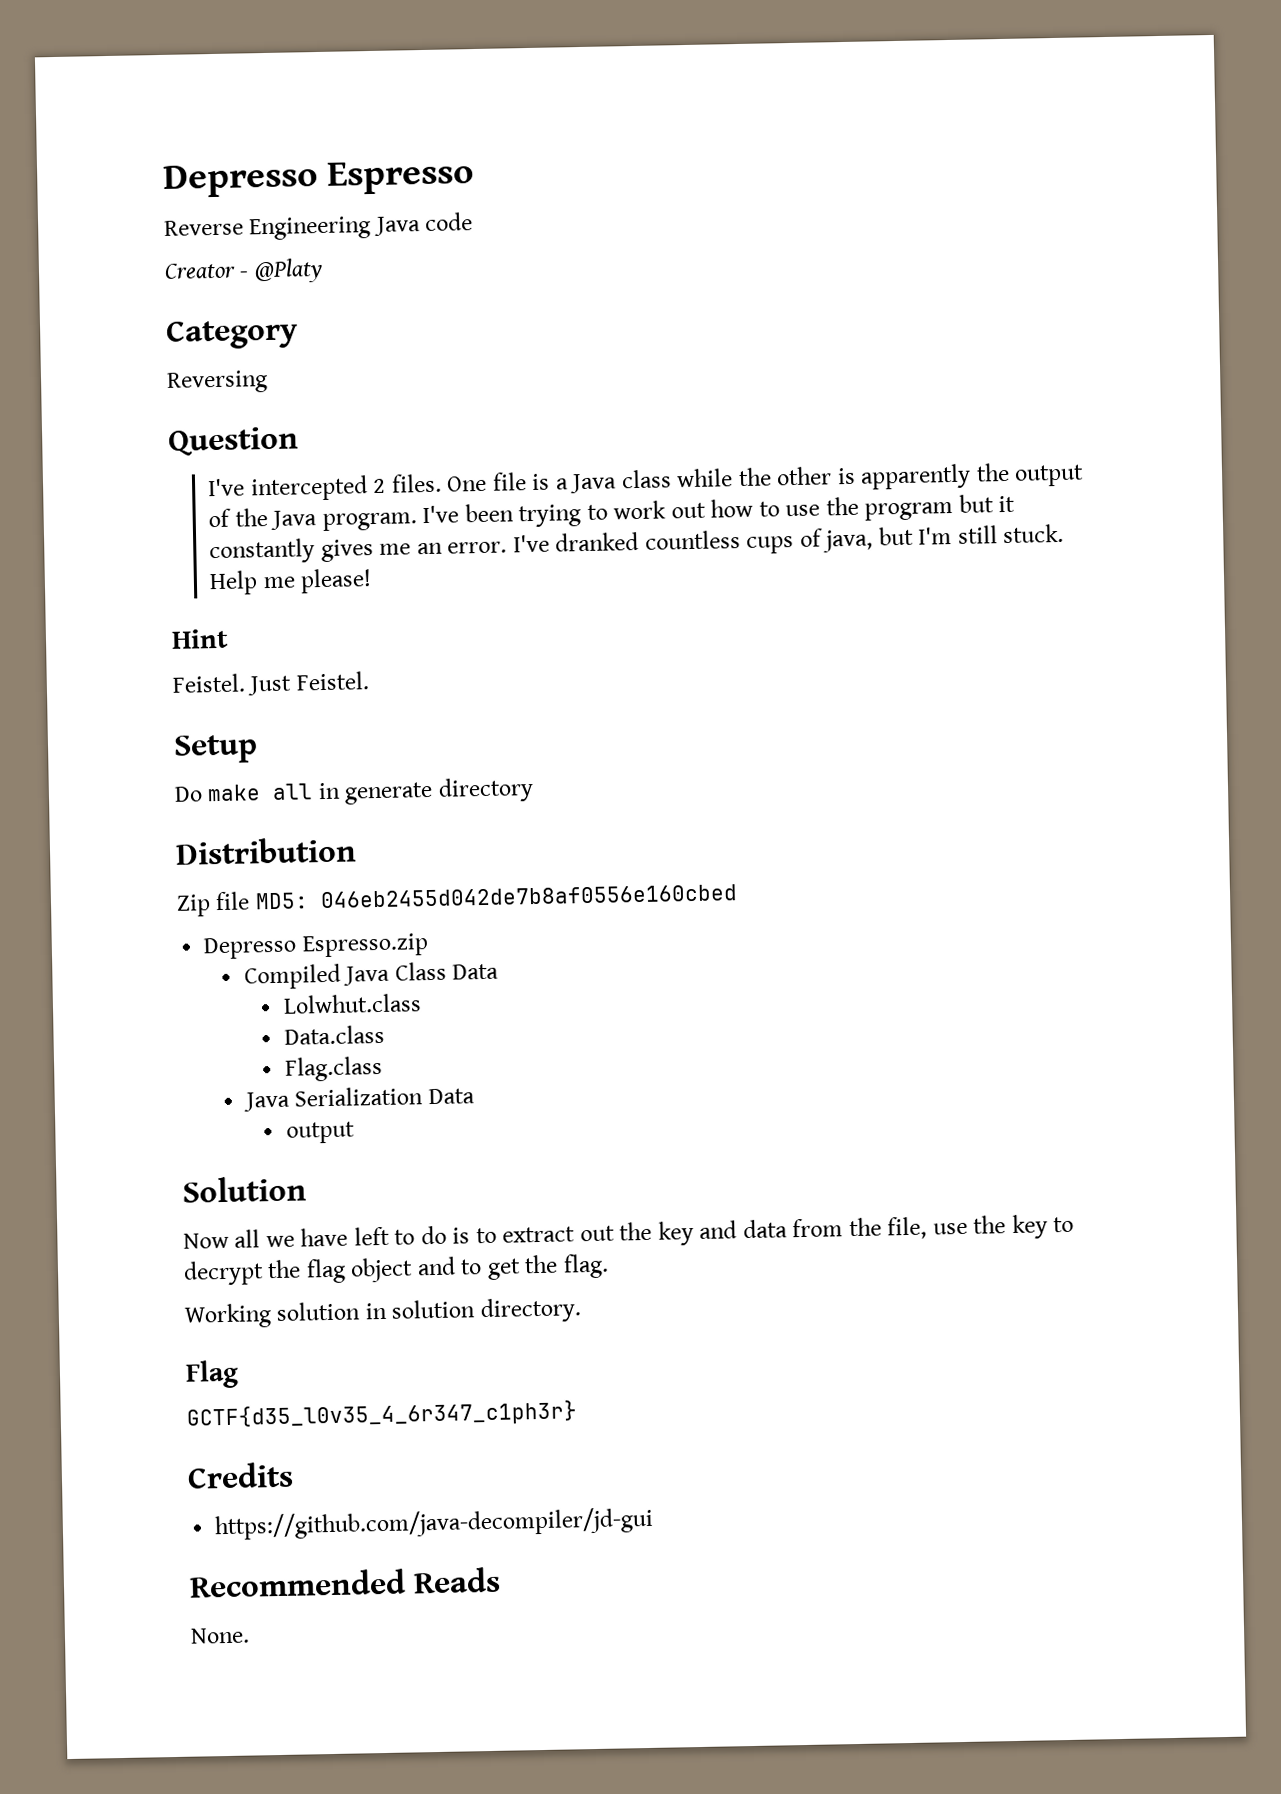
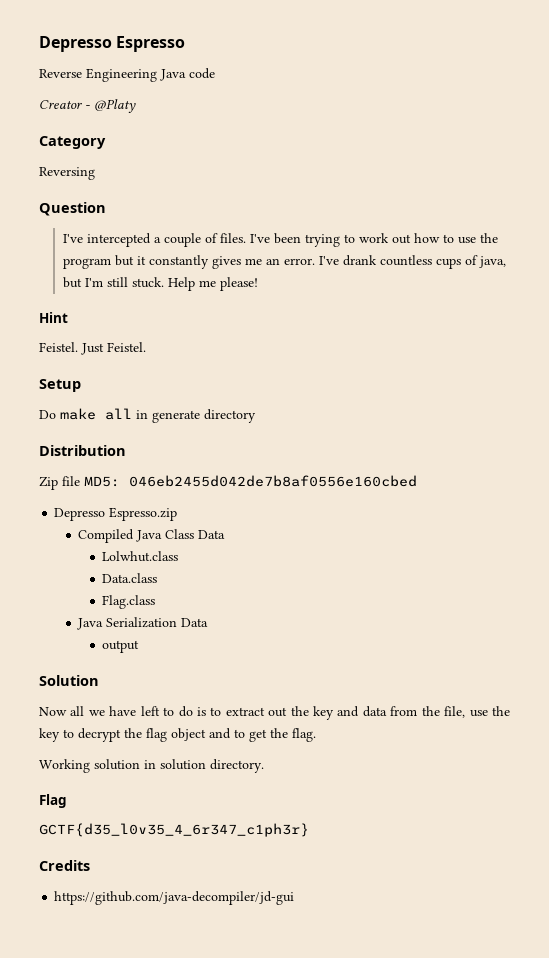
[373,462,1084,494] [208,508,417,531] 2 files. One file is a Java class while the other is apparently the output of the Java program. -> [153,233,246,247] a couple of files.
[555,531,640,552] dranked -> [342,255,377,266] drank
[189,1566,501,1598] [190,1627,250,1644] // Recommended Reads // None. -> (295, 898) none

